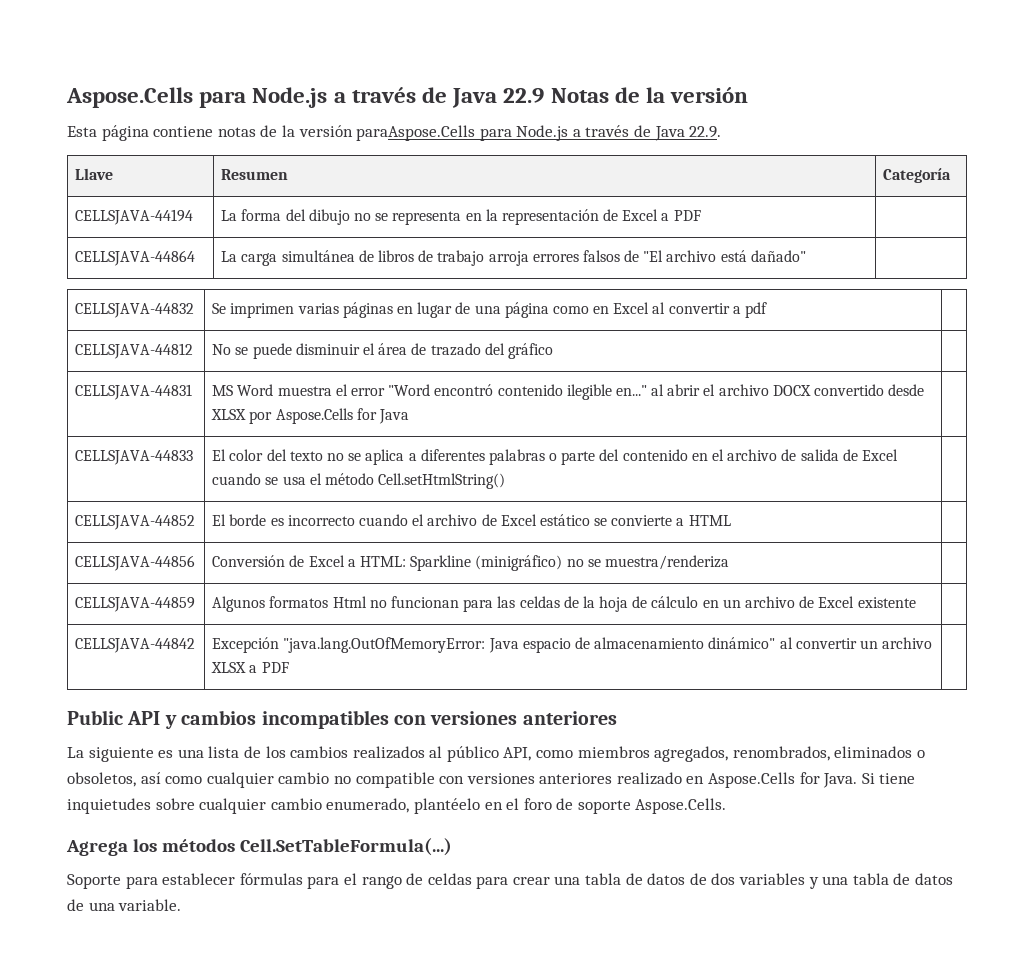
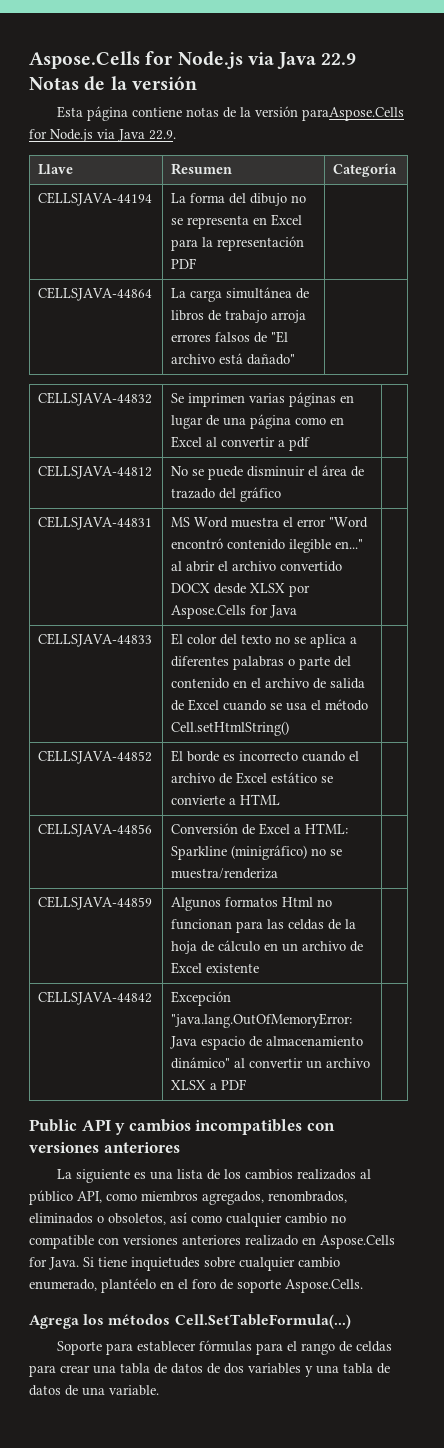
[66,87,448,108] Aspose.Cells para Node.js a través de -> [29,51,274,69] Aspose.Cells for Node.js via
[479,125,652,141] para Node.js a través de -> [29,129,115,142] for Node.js via
[485,209,670,225] la representación de Excel a -> [271,214,303,226] [171,236,305,251] Excel para la representación
[772,384,884,396] DOCX convertido -> [280,561,343,572] [171,583,211,593] convertido DOCX

